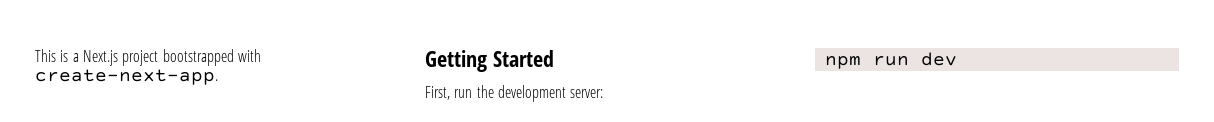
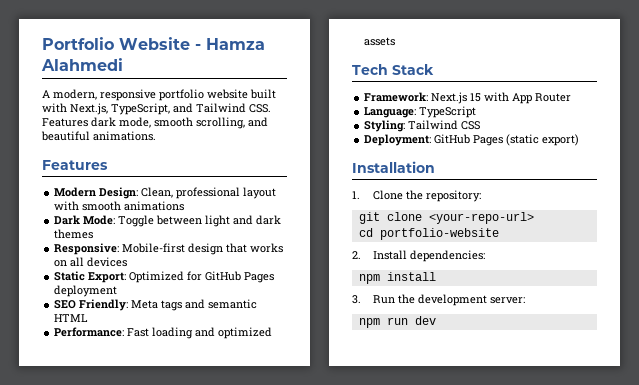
[35,49,261,66] [35,69,218,85] [425,50,554,72] [425,86,473,100] This is a Next.js project bootstrapped with create-next-app. // Getting Started // First, run -> [42,37,265,50] [41,58,123,71] [42,89,276,101] [42,103,271,115] [42,117,268,129] [41,131,156,141] [42,160,108,170] [54,187,277,199] [54,201,185,211] [54,215,282,227] [54,229,94,239] [54,243,284,255] [54,257,128,267] [54,271,275,283] [54,285,118,297] [54,299,258,311] [54,314,89,322] [54,327,273,339] [364,37,396,46] [352,64,434,75] [364,92,572,104] [364,106,477,118] [364,120,481,132] [364,134,580,146] [352,161,435,173] [352,190,481,202] [358,212,534,224] [358,228,499,240] [352,250,485,262] [358,272,436,284] [352,295,395,304] Portfolio Website - Hamza Alahmedi // A modern, responsive portfolio website built with Next.js, TypeScript, and Tailwind CSS. Features dark mode, smooth scrolling, and beautiful animations. // Features // Modern Design: Clean, professional layout with smooth animations // Dark Mode: Toggle between light and dark themes // Responsive: Mobile-first design that works on all devices // Static Export: Optimized for GitHub Pages deployment // SEO Friendly: Meta tags and semantic HTML // Performance: Fast loading and optimized assets // Tech Stack // Framework: Next.js 15 with App Router // Language: TypeScript // Styling: Tailwind CSS // Deployment: GitHub Pages (static export) // Installation // 1. Clone the repository: // git clone <your-repo-url> // cd portfolio-website // 2. Install dependencies: // npm install // 3. Run

